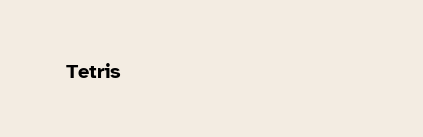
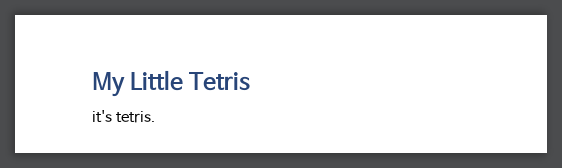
(66, 70) none -> [92,70,184,97] My Little
(121, 70) none -> [92,110,155,123] // it's tetris.

